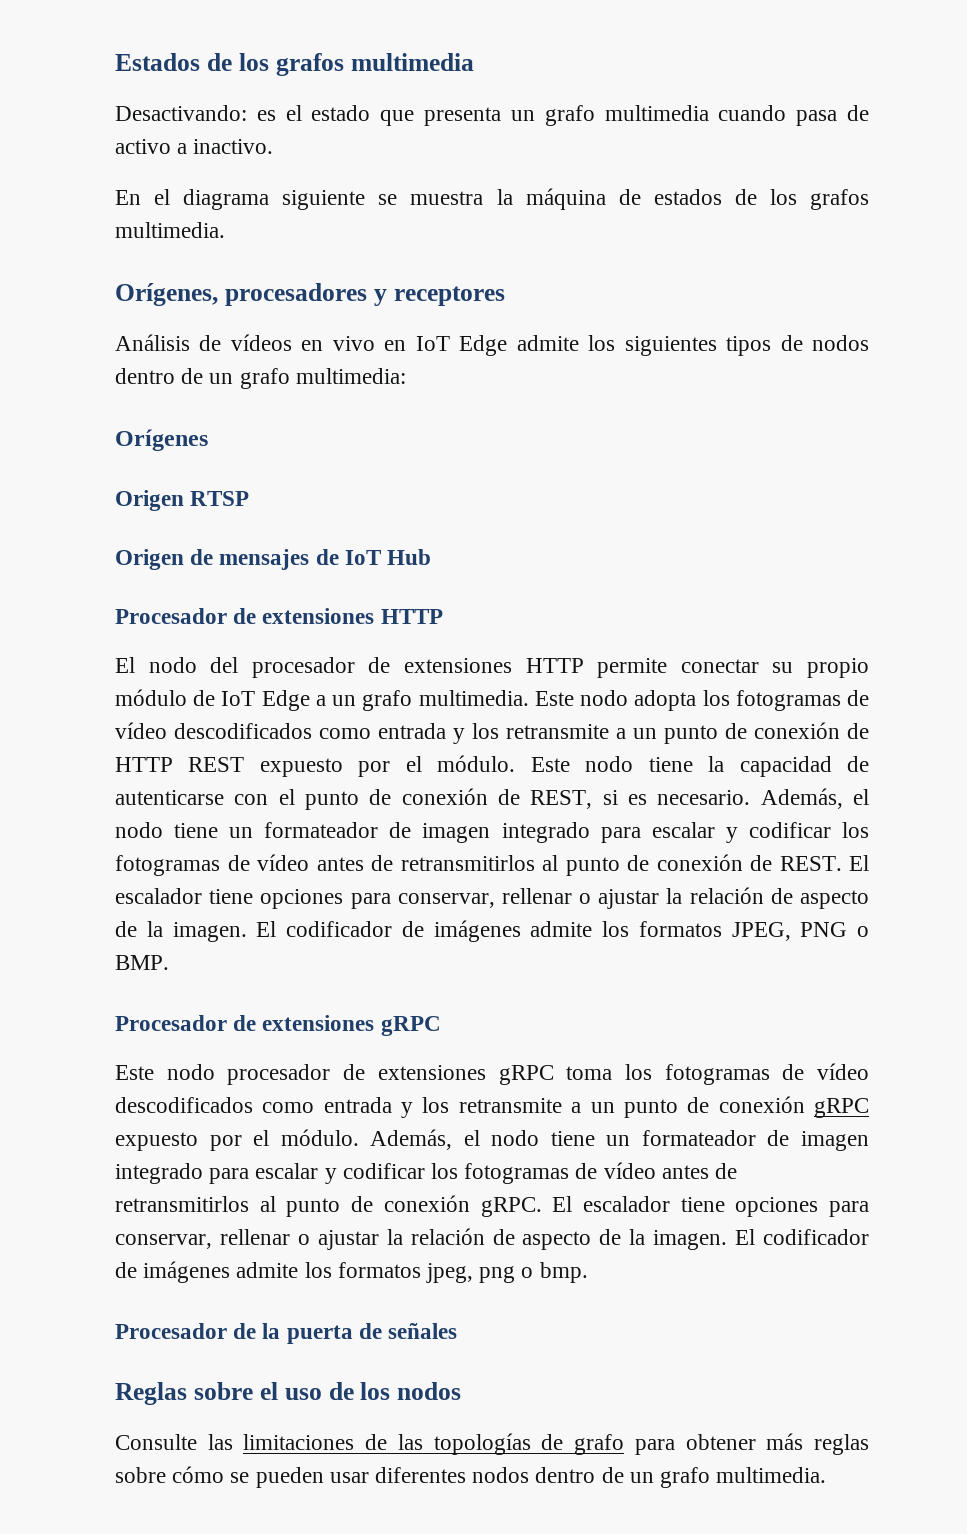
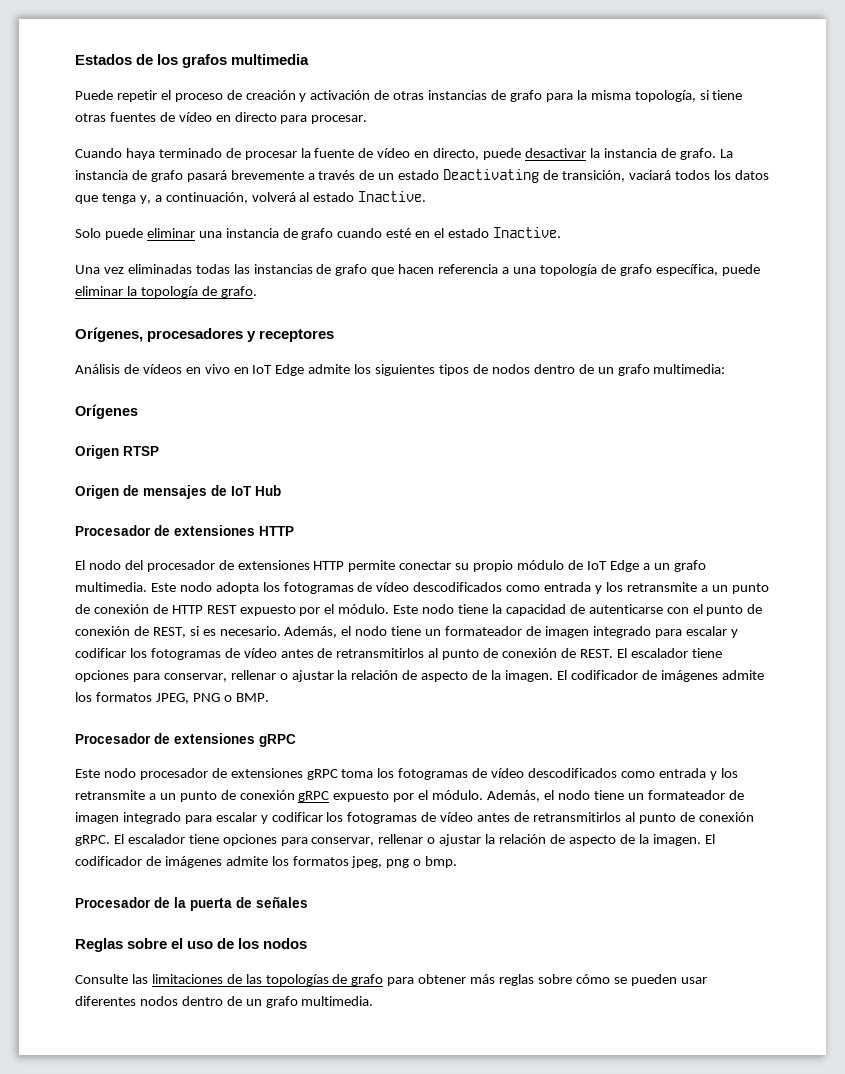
[115,105,869,126] [115,139,274,154] [115,188,869,210] [115,222,225,238] Desactivando: es el estado que presenta un grafo multimedia cuando pasa de activo a inactivo. // En el diagrama siguiente se muestra la máquina de estados de los grafos multimedia. -> [75,90,743,102] [75,112,368,124] [75,148,733,160] [75,169,769,183] [75,191,427,204] [75,227,561,240] [75,264,760,276] [75,286,257,298] Puede repetir el proceso de creación y activación de otras instancias de grafo para la misma topología, si tiene otras fuentes de vídeo en directo para procesar. // Cuando haya terminado de procesar la fuente de vídeo en directo, puede desactivar la instancia de grafo. La instancia de grafo pasará brevemente a través de un estado Deactivating de transición, vaciará todos los datos que tenga y, a continuación, volverá al estado Inactive. // Solo puede eliminar una instancia de grafo cuando esté en el estado Inactive. // Una vez eliminadas todas las instancias de grafo que hacen referencia a una topología de grafo específica, puede eliminar la topología de grafo.

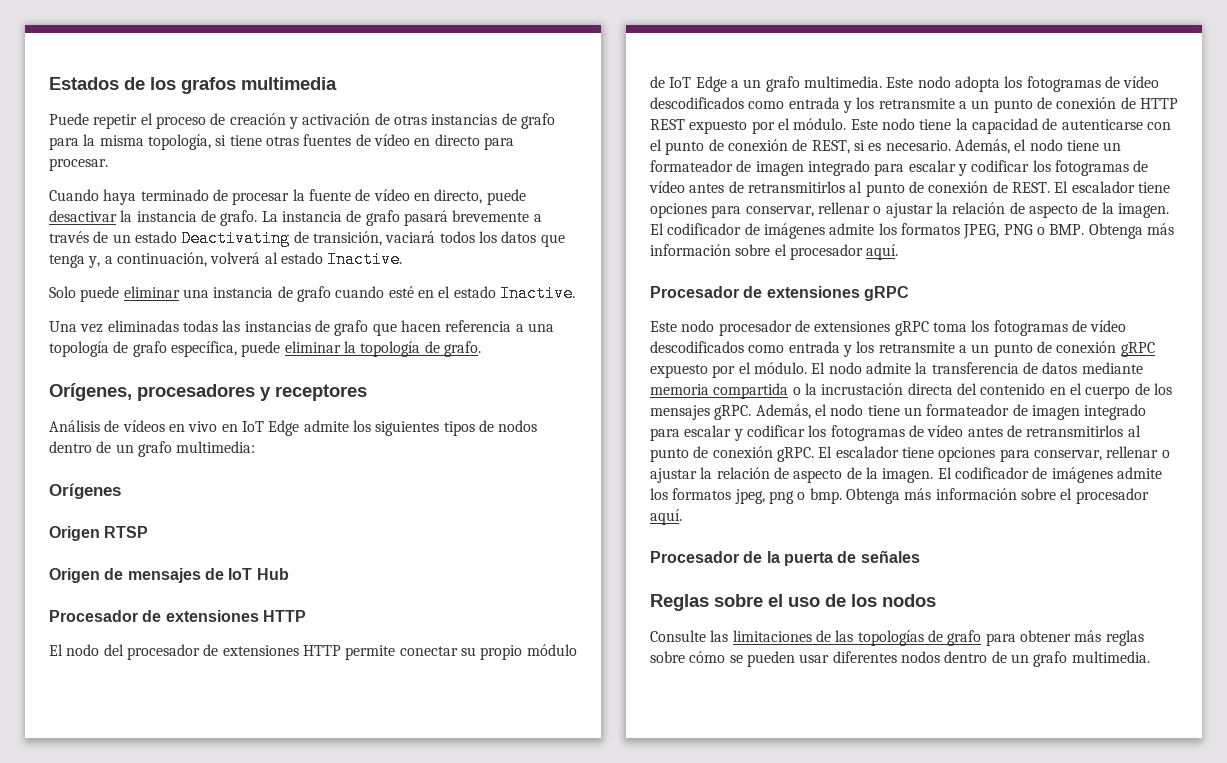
(269, 697) none -> [1088,223,1174,239] [650,244,899,260] Obtenga más información sobre el procesador aquí.
(484, 795) none -> [811,362,1143,374] [650,383,1172,399] [650,405,752,420] El nodo admite la transferencia de datos mediante memoria compartida o la incrustación directa del contenido en el cuerpo de los mensajes gRPC.
(458, 862) none -> [845,488,1149,504] [650,509,682,525] Obtenga más información sobre el procesador aquí.

